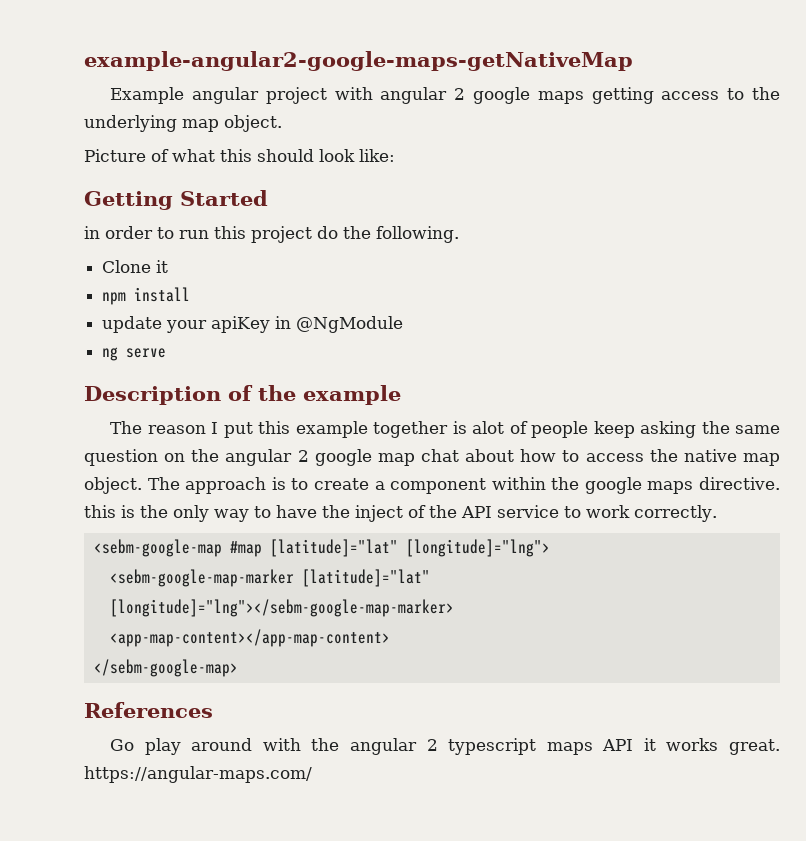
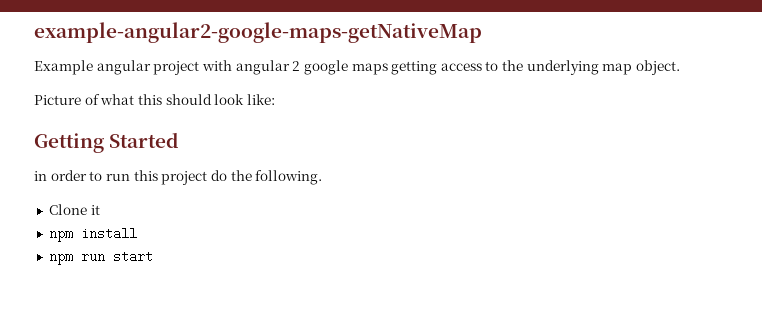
[102,316,404,333] [102,347,167,361] [84,385,401,405] [110,421,781,438] [84,449,780,466] [84,477,780,494] [84,505,717,522] [93,539,550,557] [109,569,430,587] [109,599,454,617] [109,629,390,647] [93,659,238,677] [84,702,213,718] [110,738,780,755] [84,766,312,783] update your apiKey in @NgModule // ng serve // Description of the example // The reason I put this example together is alot of people keep asking the same question on the angular 2 google map chat about how to access the native map object. The approach is to create a component within the google maps directive. this is the only way to have the inject of the API service to work correctly. // <sebm-google-map #map [latitude]="lat" [longitude]="lng"> // <sebm-google-map-marker [latitude]="lat" [longitude]="lng"></sebm-google-map-marker> // <app-map-content></app-map-content> // </sebm-google-map> // References // Go play around with the angular 2 typescript maps API it works great. https://angular-maps.com/ -> [48,250,153,265] npm run start

